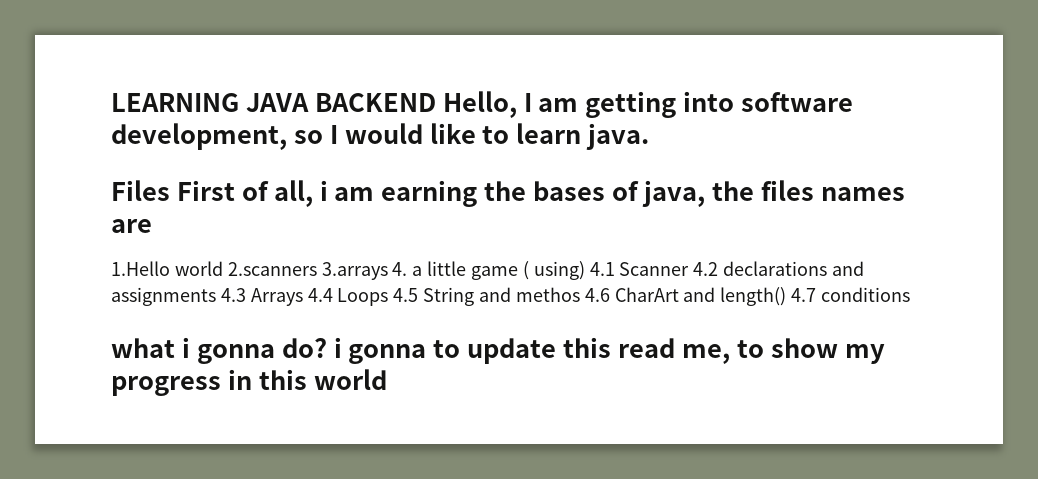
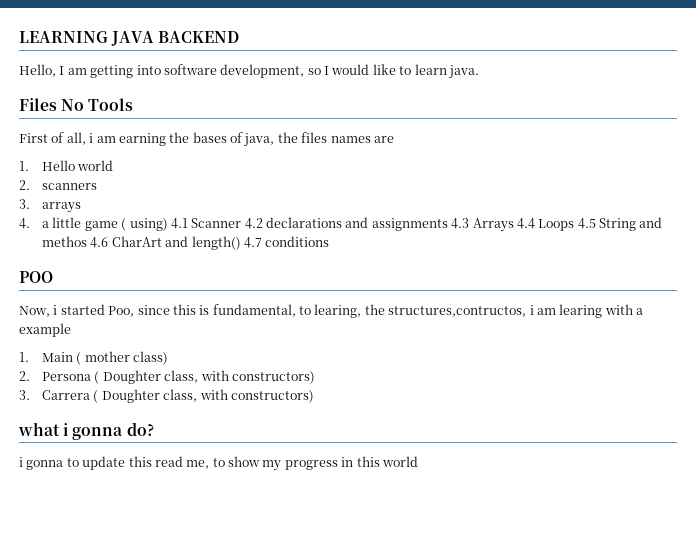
(436, 102) none -> (240, 37) //
(170, 190) none -> [61,98,134,111] No Tools //
[111,261,388,280] 1.Hello world 2.scanners 3.arrays -> [19,160,114,171] [19,180,98,190] [19,199,82,213] 1. Hello world // 2. scanners // 3. arrays //
(911, 294) none -> [19,271,53,283] [19,304,643,318] [19,323,71,337] [19,351,169,365] [19,370,315,384] [19,389,314,403] // POO // Now, i started Poo, since this is fundamental, to learing, the structures,contructos, i am learing with a example // 1. Main ( mother class) // 2. Persona ( Doughter class, with constructors) // 3. Carrera ( Doughter class, with constructors)
(327, 347) none -> (154, 429) //

